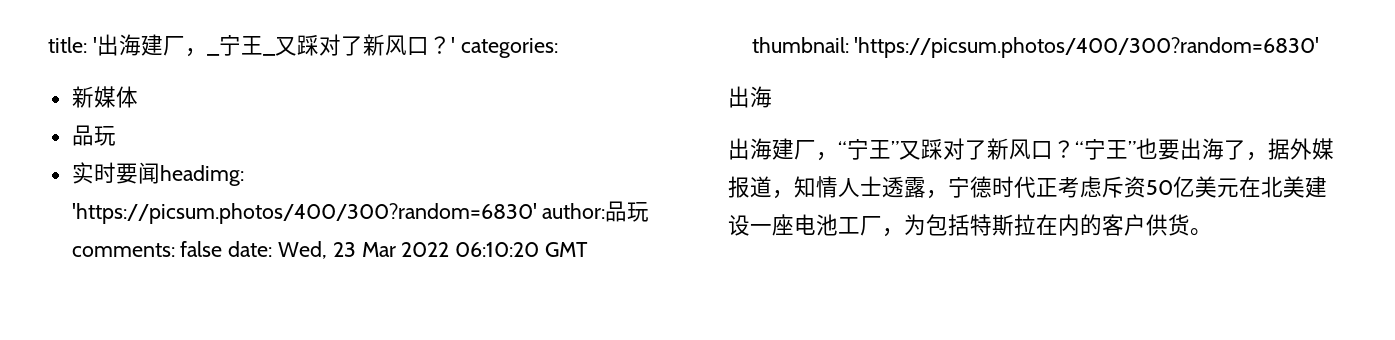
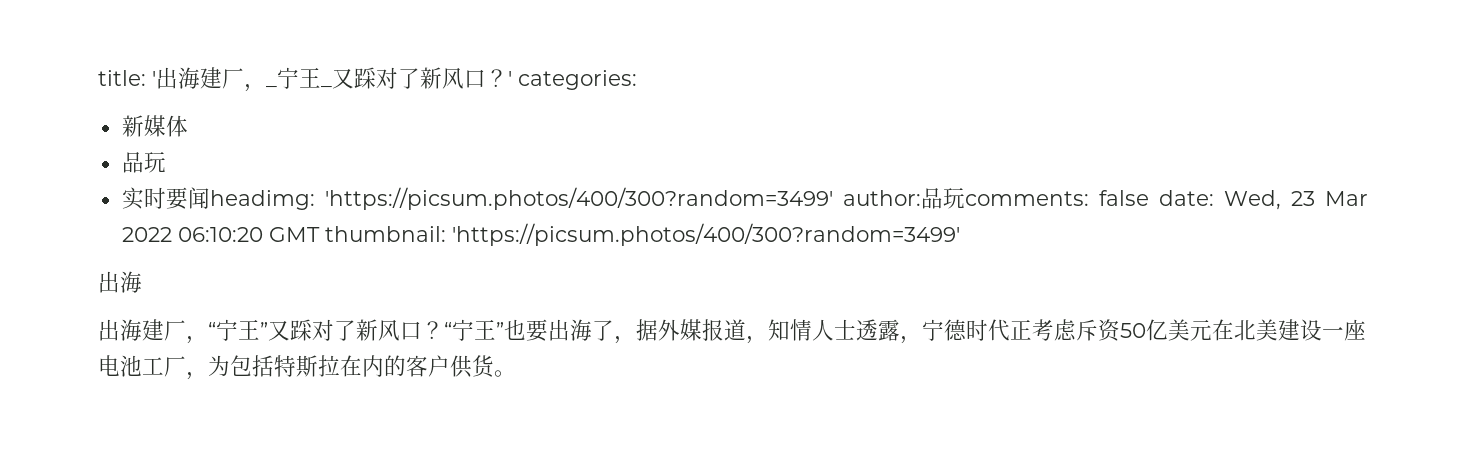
[71,203,537,224] 'https://picsum.photos/400/300?random=6830' -> [324,187,833,210] 'https://picsum.photos/400/300?random=3499'
[854,37,1320,58] 'https://picsum.photos/400/300?random=6830' -> [451,223,960,246] 'https://picsum.photos/400/300?random=3499'

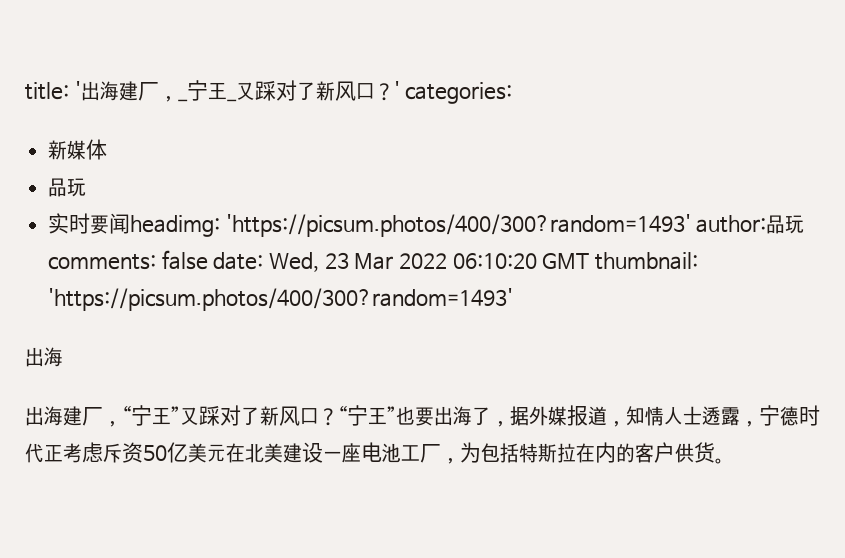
[324,187,833,210] 'https://picsum.photos/400/300?random=3499' -> [225,214,691,237] 'https://picsum.photos/400/300?random=1493'
[451,223,960,246] 'https://picsum.photos/400/300?random=3499' -> [48,288,514,311] 'https://picsum.photos/400/300?random=1493'

